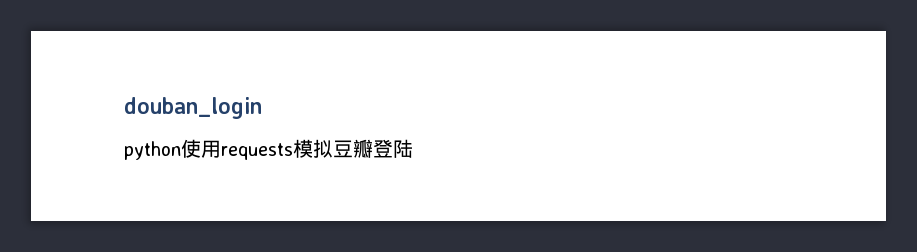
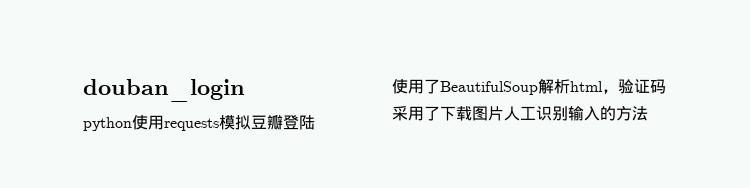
(413, 148) none -> [392,79,666,95] [392,106,648,121] // 使用了BeautifulSoup解析html，验证码采用了下载图片人工识别输入的方法

